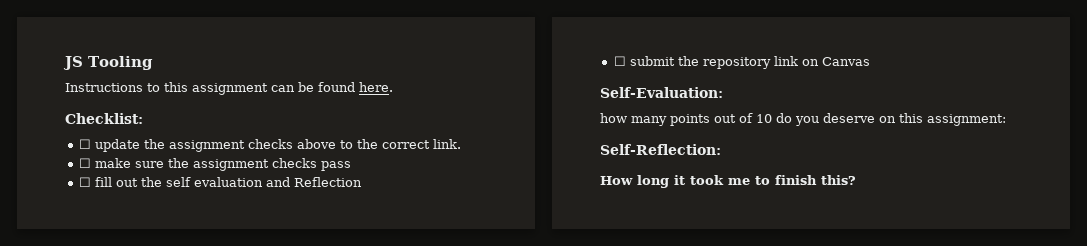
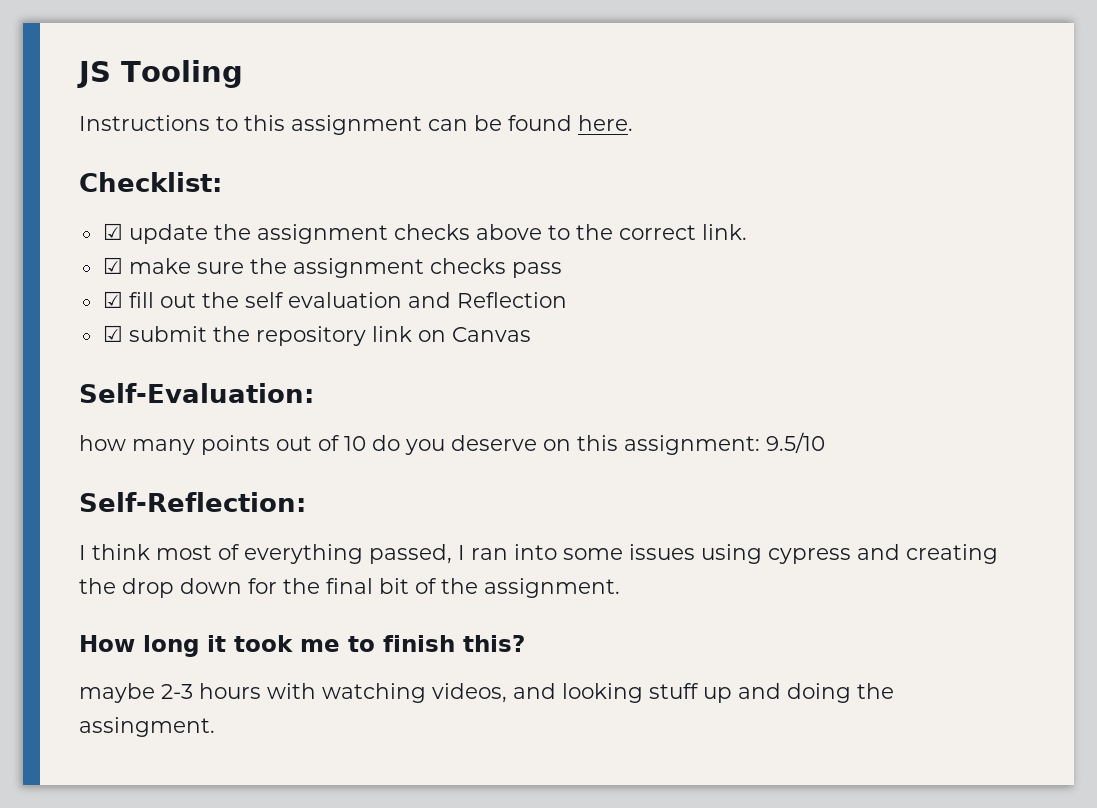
[78,139,91,149] ☐ -> [102,223,123,240] ☑
[78,158,91,168] ☐ -> [102,257,123,274] ☑
[78,177,91,187] ☐ -> [102,291,123,308] ☑
[613,56,626,66] ☐ -> [102,325,123,342] ☑
(1006, 120) none -> [766,432,825,453] 9.5/10
(721, 149) none -> [79,544,998,564] [79,578,620,598] // I think most of everything passed, I ran into some issues using cypress and creating the drop down for the final bit of the assignment.
(856, 180) none -> [79,683,894,703] [79,717,215,737] // maybe 2-3 hours with watching videos, and looking stuff up and doing the assingment.

